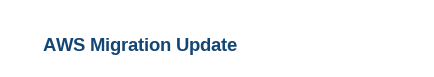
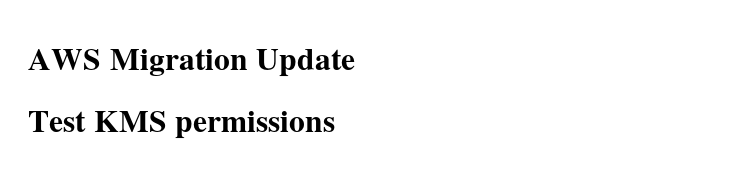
(237, 46) none -> [28,111,336,139] // Test KMS permissions

